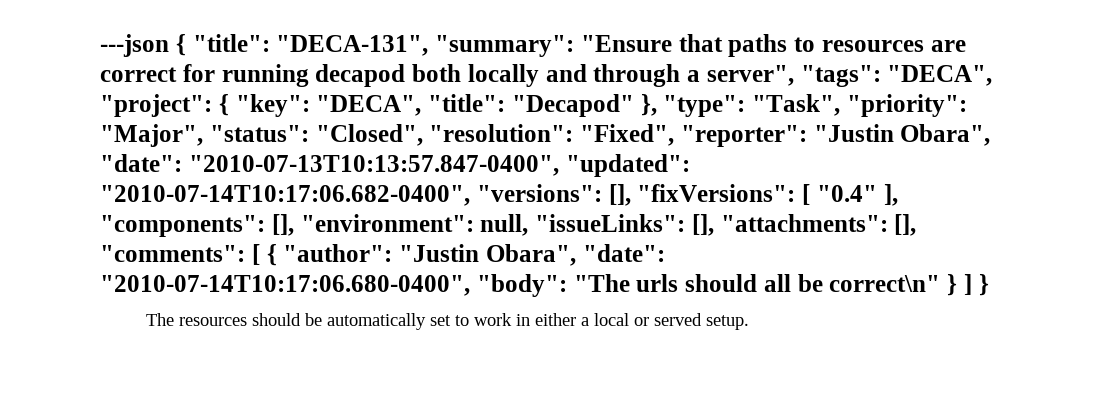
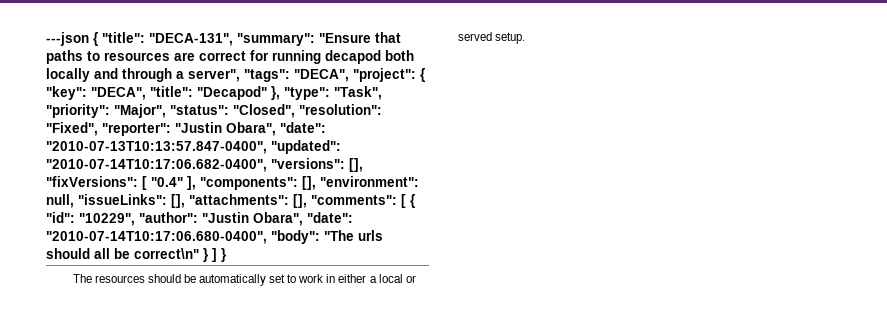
(277, 255) none -> [46,212,135,226] "id": "10229",

